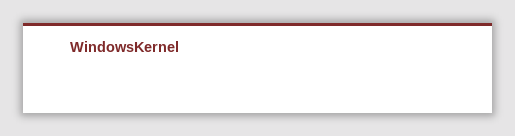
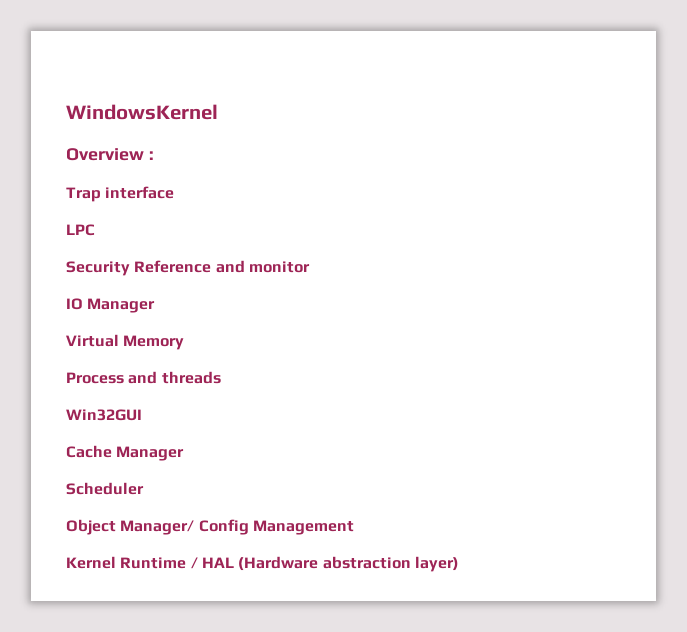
(179, 46) none -> [66,148,154,161] [66,186,175,202] [66,224,95,236] [66,260,310,276] [66,298,156,313] [66,334,185,350] [66,371,221,384] [66,409,142,421] [66,445,185,461] [66,482,144,495] [66,519,354,535] [66,556,459,572] // Overview : // Trap interface // LPC // Security Reference and monitor // IO Manager // Virtual Memory // Process and threads // Win32GUI // Cache Manager // Scheduler // Object Manager/ Config Management // Kernel Runtime / HAL (Hardware abstraction layer)

